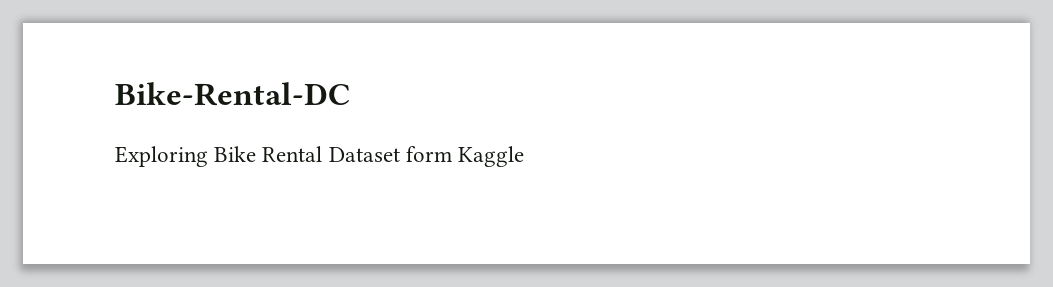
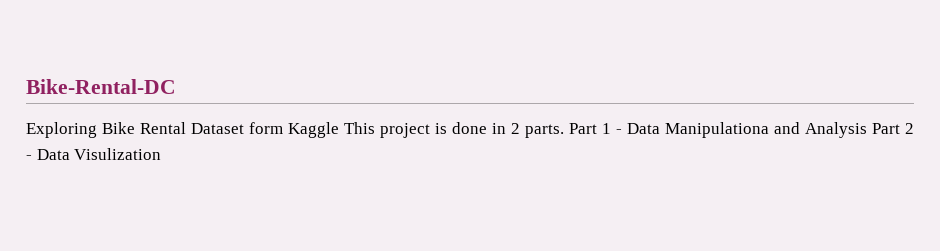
(525, 156) none -> [344,122,914,138] [26,148,162,160] This project is done in 2 parts. Part 1 - Data Manipulationa and Analysis Part 2 - Data Visulization

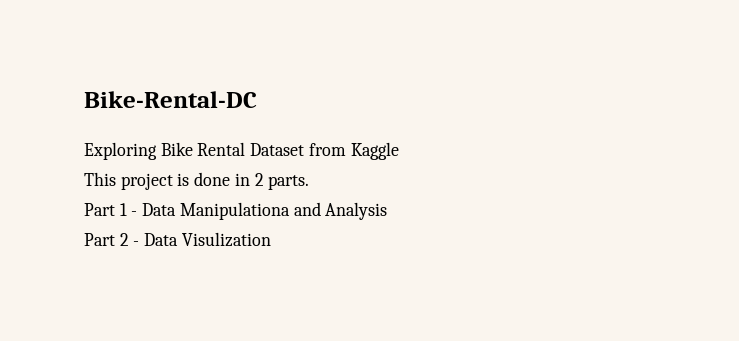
[249,122,283,134] form -> [308,143,346,156] from
(339, 130) none -> (399, 151) //
(564, 131) none -> (310, 182) //
(867, 130) none -> (388, 211) //

